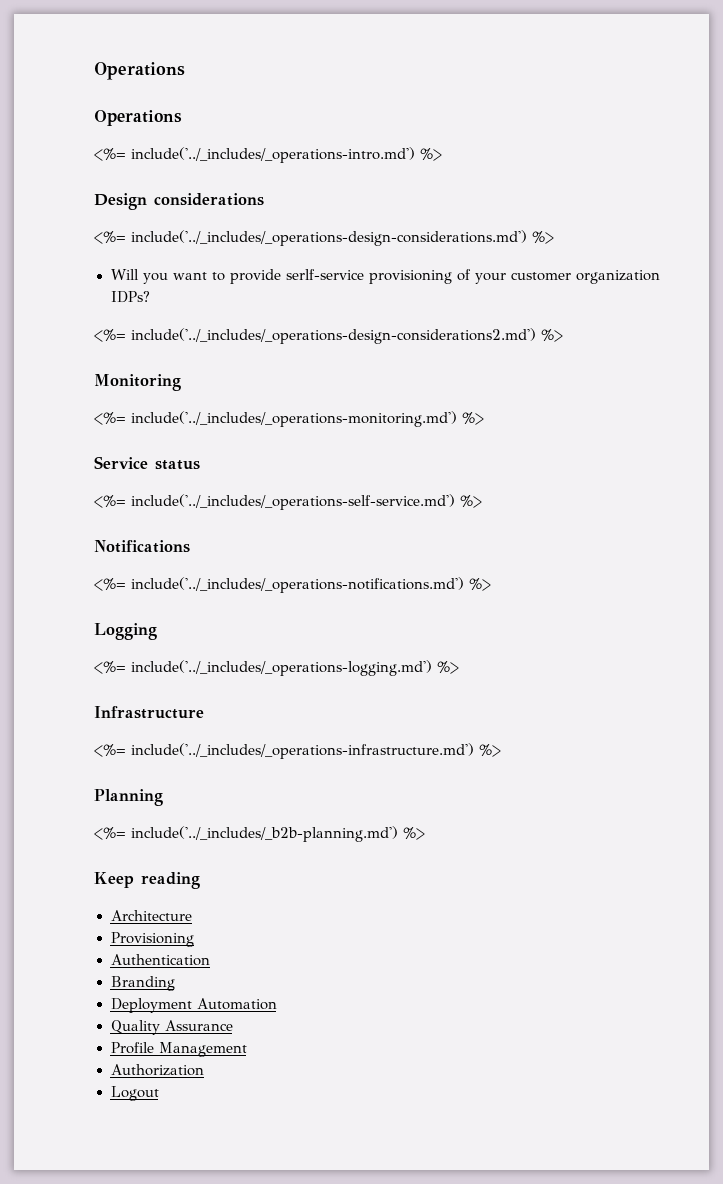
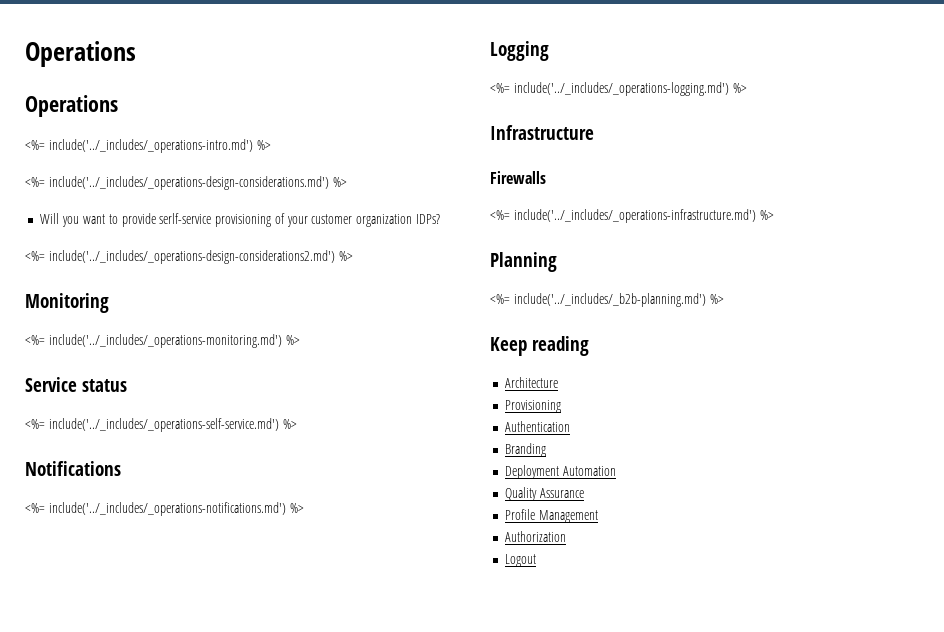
[94,193,264,210] // Design considerations -> (271, 145) none
(204, 712) none -> [490,171,546,184] // Firewalls

